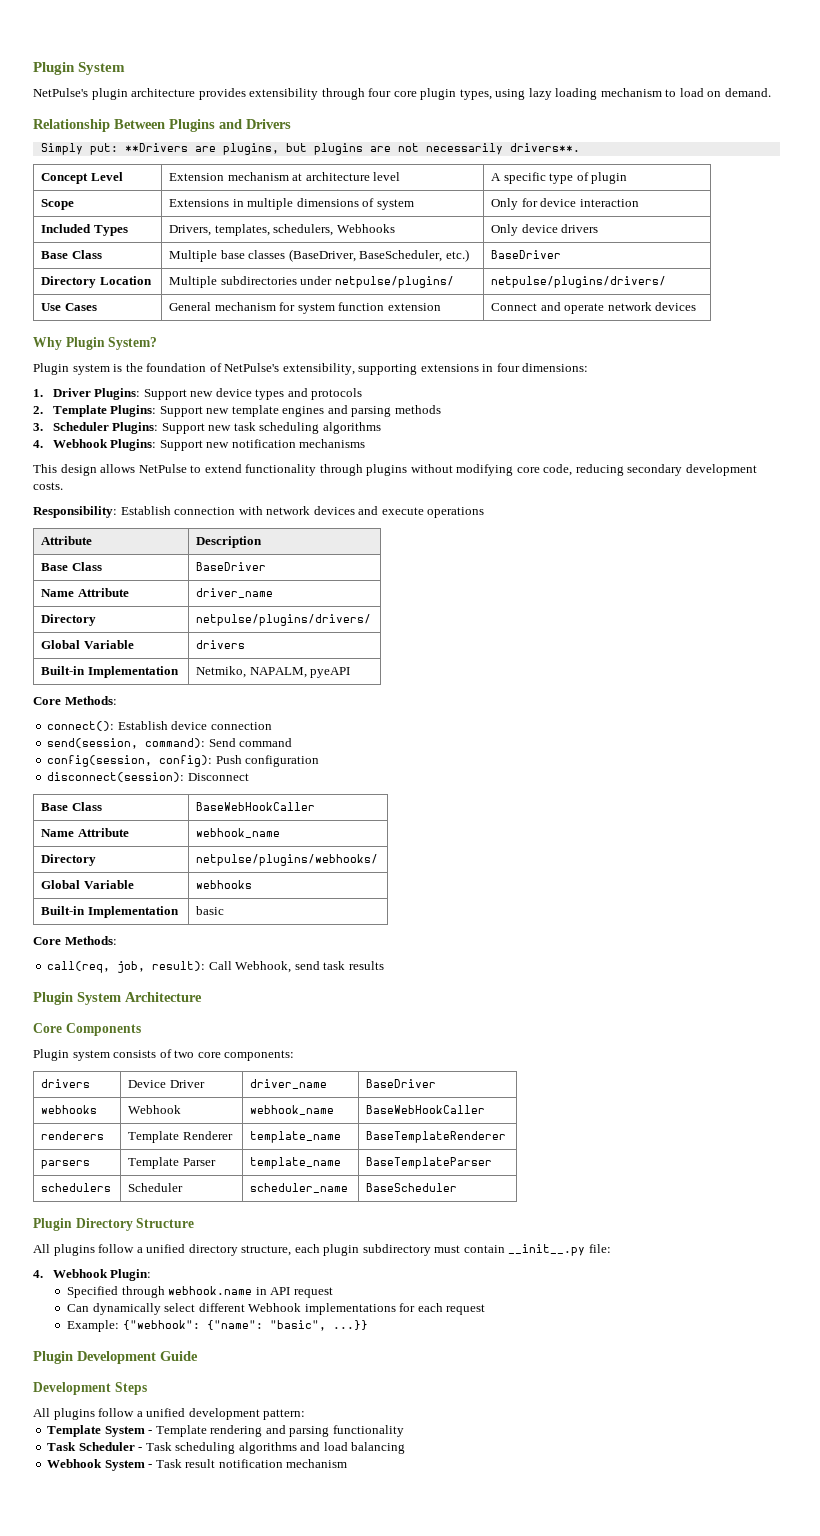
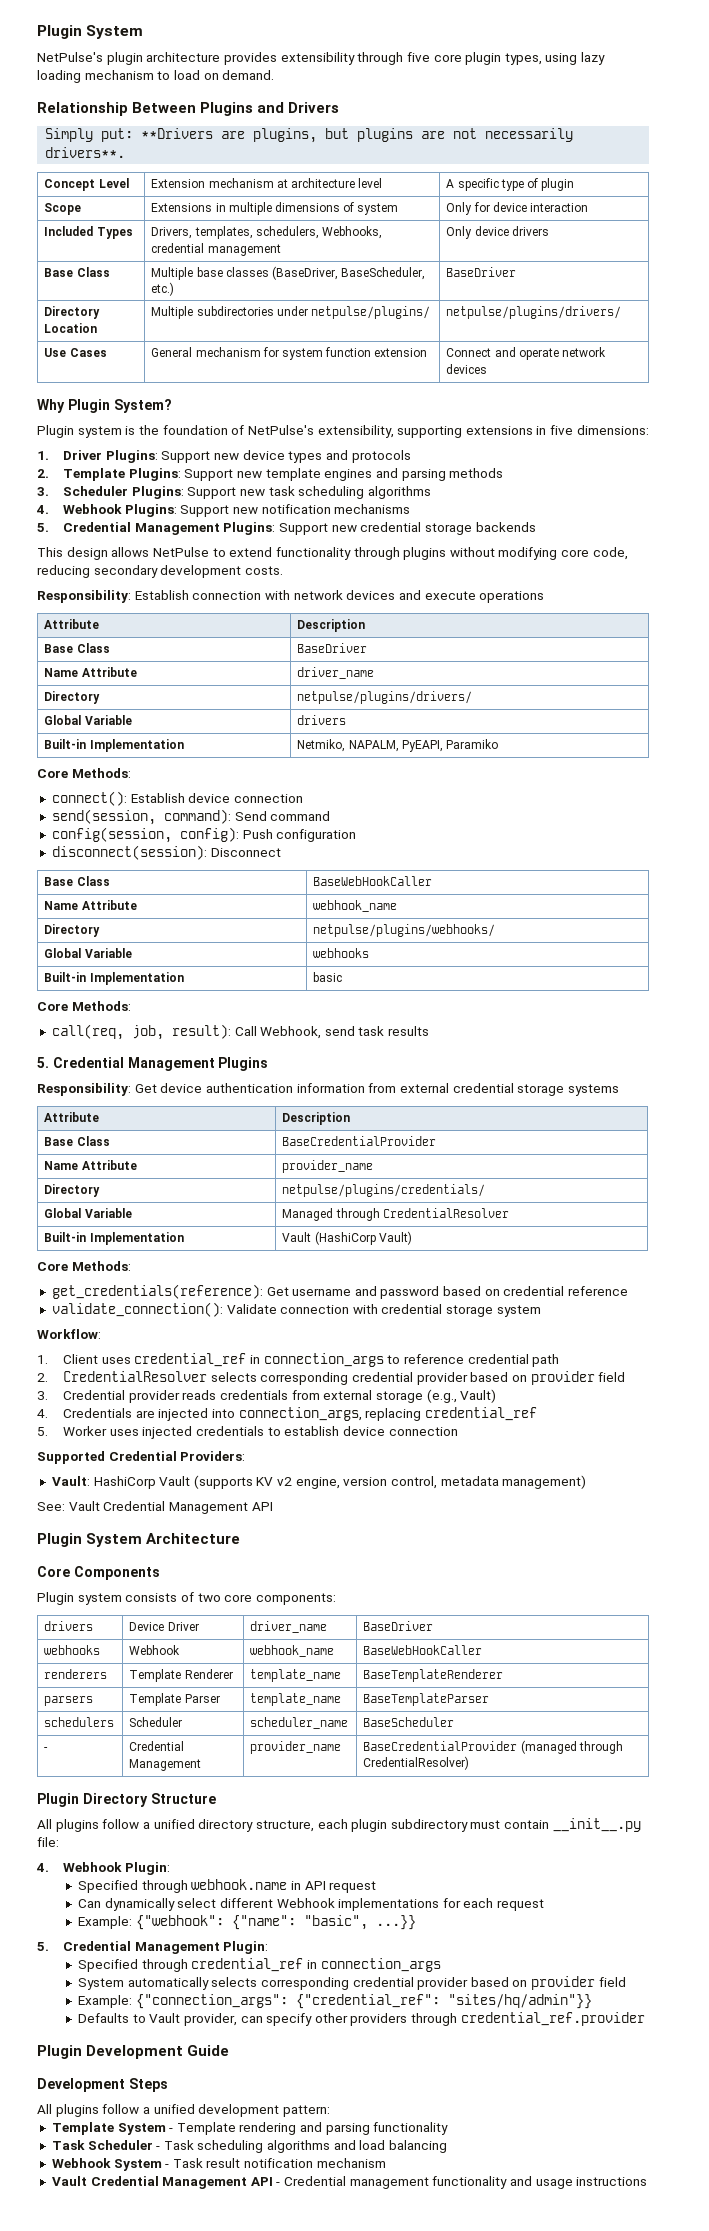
[368,88,392,97] four -> [406,52,430,62] five
[336,224,395,233] Webhooks -> [321,226,382,239] [151,243,281,256] Webhooks, credential management
[496,363,520,372] four -> [550,425,574,435] five
(366, 443) none -> [37,522,536,535] // 5. Credential Management Plugins: Support new credential storage backends
[310,667,351,678] pyeAPI -> [401,739,498,752] PyEAPI, Paramiko
(384, 965) none -> [37,1057,269,1071] [37,1083,619,1096] [44,1112,100,1122] [282,1112,351,1125] [44,1136,110,1146] [282,1136,437,1146] [44,1160,137,1170] [282,1160,374,1173] [44,1184,101,1197] [282,1184,486,1197] [44,1208,132,1218] [282,1208,509,1221] [44,1232,184,1245] [282,1231,412,1245] [37,1261,131,1271] [51,1284,629,1299] [51,1302,541,1317] [37,1329,101,1339] [37,1353,560,1367] [37,1371,626,1385] [37,1389,497,1403] [37,1407,537,1421] [37,1426,458,1439] [37,1451,246,1464] [51,1475,587,1489] [37,1501,273,1514] // 5. Credential Management Plugins // Responsibility: Get device authentication information from external credential storage systems // Attribute | Description // Base Class | BaseCredentialProvider // Name Attribute | provider_name // Directory | netpulse/plugins/credentials/ // Global Variable | Managed through CredentialResolver // Built-in Implementation | Vault (HashiCorp Vault) // Core Methods: // get_credentials(reference): Get username and password based on credential reference // validate_connection(): Validate connection with credential storage system // Workflow: // 1. Client uses credential_ref in connection_args to reference credential path // 2. CredentialResolver selects corresponding credential provider based on provider field // 3. Credential provider reads credentials from external storage (e.g., Vault) // 4. Credentials are injected into connection_args, replacing credential_ref // 5. Worker uses injected credentials to establish device connection // Supported Credential Providers: // Vault: HashiCorp Vault (supports KV v2 engine, version control, metadata management) // See: Vault Credential Management API
(458, 1187) none -> [44,1747,49,1751] [129,1741,185,1751] [129,1759,202,1771] [250,1741,342,1754] [363,1740,623,1754] [363,1756,470,1770] // - | Credential Management | provider_name | BaseCredentialProvider (managed through CredentialResolver)
(368, 1325) none -> [37,1941,269,1954] [77,1958,441,1972] [77,1976,626,1990] [77,1994,592,2009] [77,2012,645,2026] // 5. Credential Management Plugin: // Specified through credential_ref in connection_args // System automatically selects corresponding credential provider based on provider field // Example: {"connection_args": {"credential_ref": "sites/hq/admin"}} // Defaults to Vault provider, can specify other providers through credential_ref.provider
(348, 1463) none -> [51,2176,648,2189] // Vault Credential Management API - Credential management functionality and usage instructions

